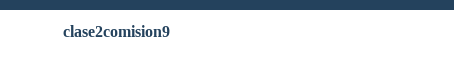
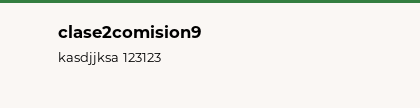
(170, 31) none -> [58,52,161,65] // kasdjjksa 123123

